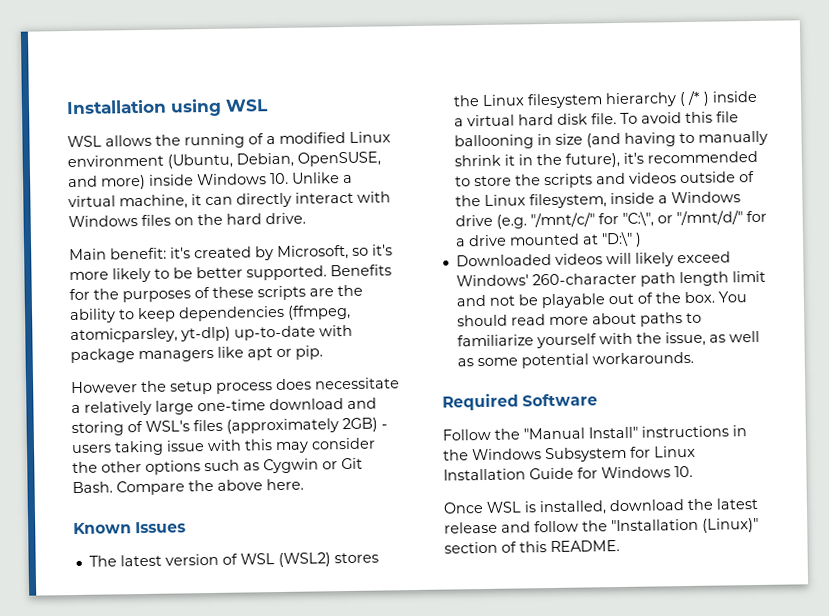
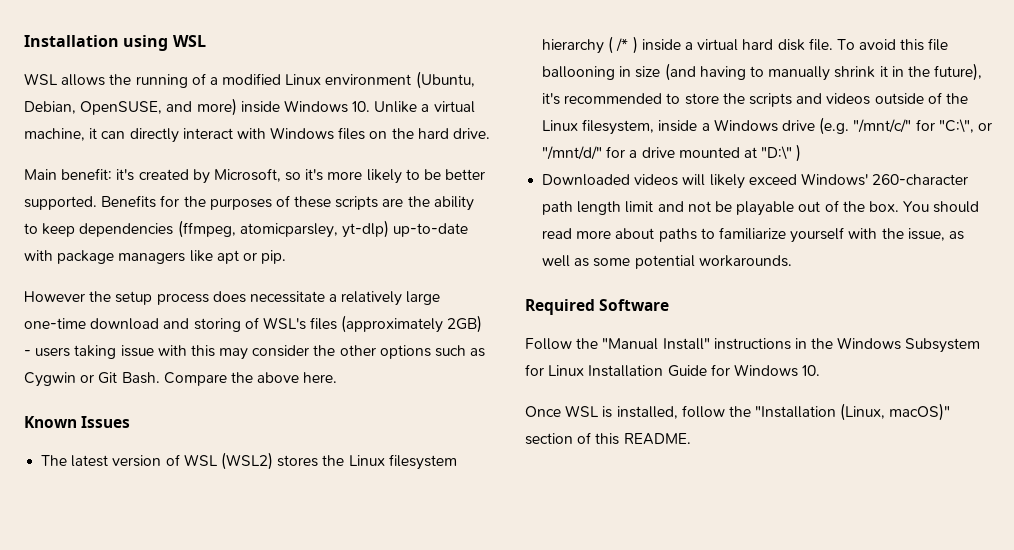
[609,497,758,512] [444,521,531,534] download the latest release and -> (678, 412) none
[702,517,759,533] (Linux)" -> [840,403,951,421] (Linux, macOS)"

